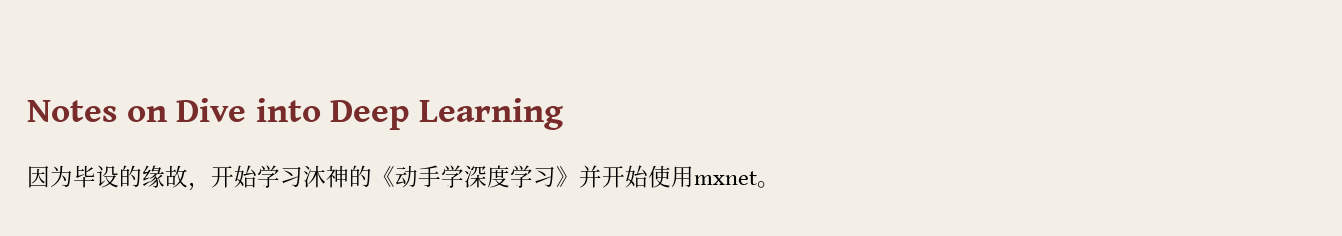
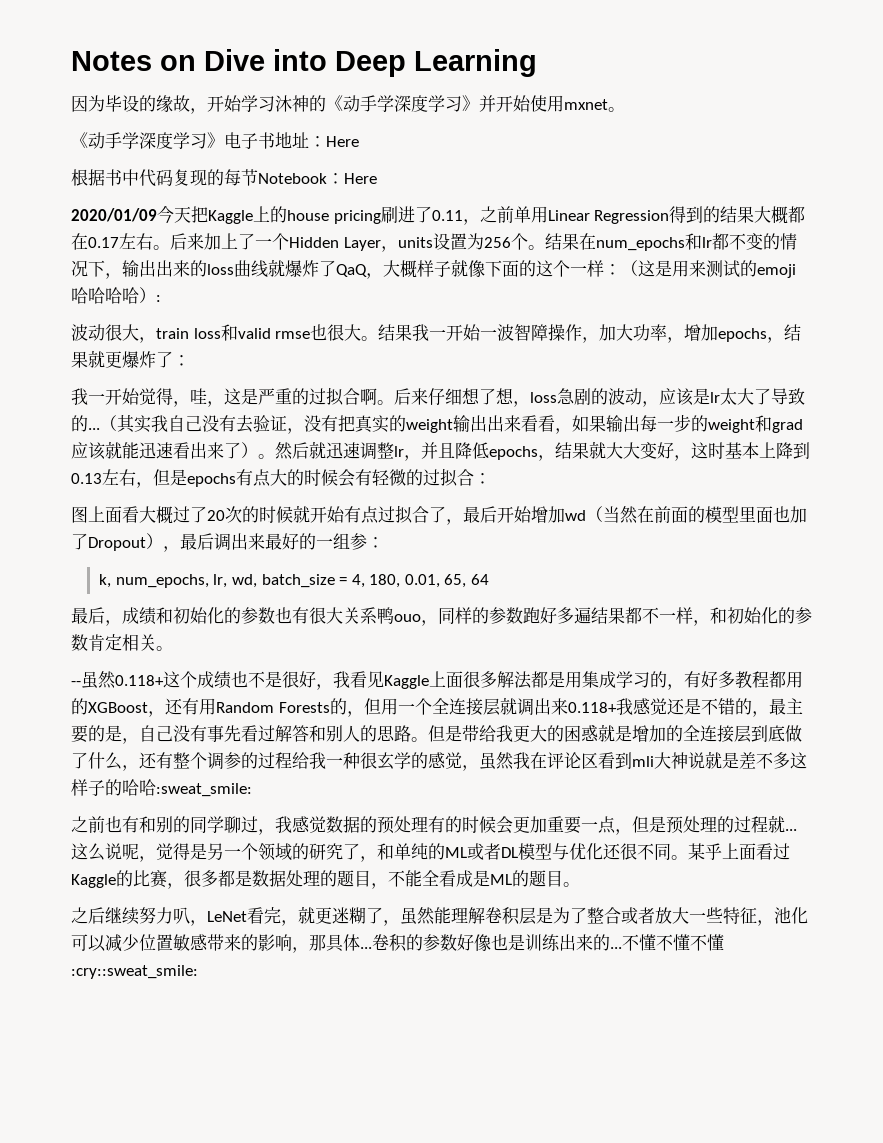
(780, 184) none -> [71,132,359,149] [71,169,377,187] [71,205,806,225] [71,233,797,252] [71,259,796,279] [71,287,161,304] [71,324,802,343] [71,350,190,368] [71,387,805,407] [71,414,803,434] [71,441,810,461] [71,468,491,488] [71,505,807,525] [71,533,384,552] [99,574,490,588] [71,607,812,626] [71,634,173,652] [71,671,803,690] [71,697,803,717] [71,724,802,744] [71,751,807,771] [71,779,252,797] [71,815,797,835] [71,843,790,862] [71,870,580,889] [71,906,808,926] [71,934,724,953] [71,965,198,979] // 《动手学深度学习》电子书地址：Here // 根据书中代码复现的每节Notebook：Here // 2020/01/09今天把Kaggle上的house pricing刷进了0.11，之前单用Linear Regression得到的结果大概都在0.17左右。后来加上了一个Hidden Layer，units设置为256个。结果在num_epochs和lr都不变的情况下，输出出来的loss曲线就爆炸了QaQ，大概样子就像下面的这个一样：（这是用来测试的emoji哈哈哈哈）: // 波动很大，train loss和valid rmse也很大。结果我一开始一波智障操作，加大功率，增加epochs，结果就更爆炸了： // 我一开始觉得，哇，这是严重的过拟合啊。后来仔细想了想，loss急剧的波动，应该是lr太大了导致的...（其实我自己没有去验证，没有把真实的weight输出出来看看，如果输出每一步的weight和grad应该就能迅速看出来了）。然后就迅速调整lr，并且降低epochs，结果就大大变好，这时基本上降到0.13左右，但是epochs有点大的时候会有轻微的过拟合： // 图上面看大概过了20次的时候就开始有点过拟合了，最后开始增加wd（当然在前面的模型里面也加了Dropout），最后调出来最好的一组参： // k, num_epochs, lr, wd, batch_size = 4, 180, 0.01, 65, 64 // 最后，成绩和初始化的参数也有很大关系鸭ouo，同样的参数跑好多遍结果都不一样，和初始化的参数肯定相关。 // --虽然0.118+这个成绩也不是很好，我看见Kaggle上面很多解法都是用集成学习的，有好多教程都用的XGBoost，还有用Random Forests的，但用一个全连接层就调出来0.118+我感觉还是不错的，最主要的是，自己没有事先看过解答和别人的思路。但是带给我更大的困惑就是增加的全连接层到底做了什么，还有整个调参的过程给我一种很玄学的感觉，虽然我在评论区看到mli大神说就是差不多这样子的哈哈:sweat_smile: // 之前也有和别的同学聊过，我感觉数据的预处理有的时候会更加重要一点，但是预处理的过程就...这么说呢，觉得是另一个领域的研究了，和单纯的ML或者DL模型与优化还很不同。某乎上面看过Kaggle的比赛，很多都是数据处理的题目，不能全看成是ML的题目。 // 之后继续努力叭，LeNet看完，就更迷糊了，虽然能理解卷积层是为了整合或者放大一些特征，池化可以减少位置敏感带来的影响，那具体...卷积的参数好像也是训练出来的...不懂不懂不懂:cry::sweat_smile:

